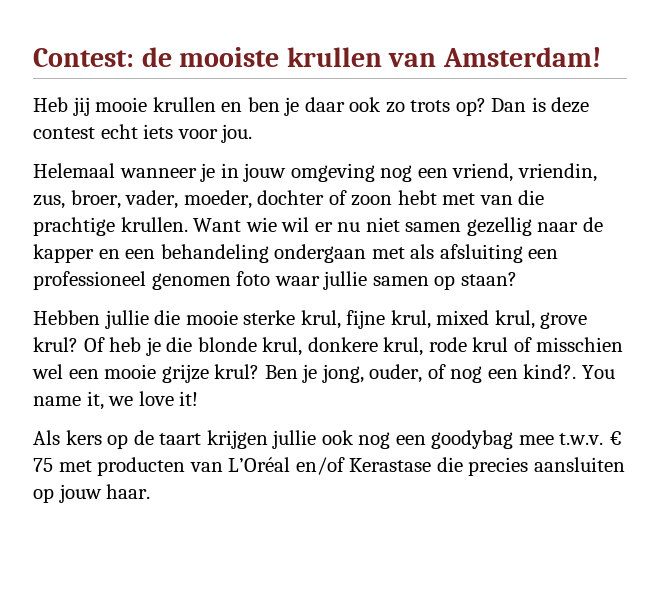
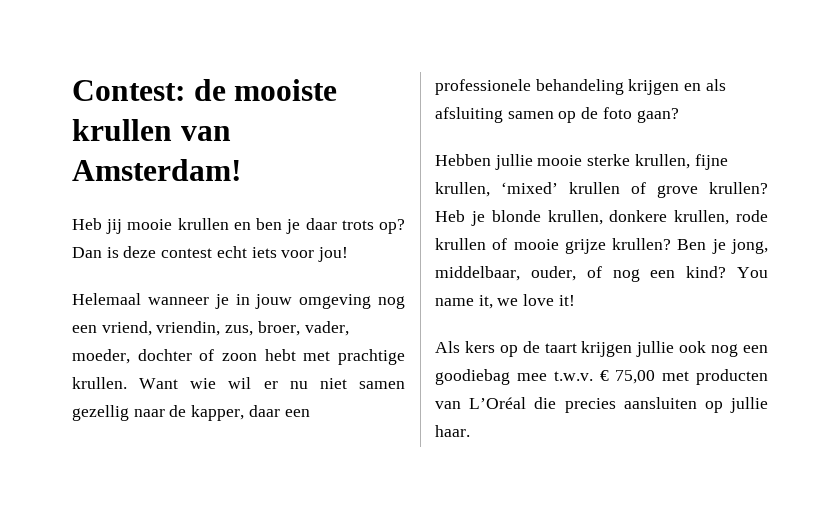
[349,97,405,113] ook zo -> (337, 224) none
[221,124,253,143] jou. -> [318,247,349,262] jou!
[479,190,545,205] van die -> (331, 356) none
[33,244,559,263] [33,271,517,290] kapper en een behandeling ondergaan met als afsluiting een professioneel genomen foto waar jullie samen op staan? -> [191,405,310,421] [435,79,726,95] [435,107,679,123] kapper, daar een professionele behandeling krijgen en als afsluiting samen op de foto gaan?
[154,310,181,325] die -> (533, 162) none
[300,310,588,329] [33,337,624,356] [32,364,99,379] krul, fijne krul, mixed krul, grove krul? Of heb je die blonde krul, donkere krul, rode krul of misschien wel een -> [634,154,728,170] [435,182,768,198] [435,210,768,226] [435,238,508,250] krullen, fijne krullen, ‘mixed’ krullen of grove krullen? Heb je blonde krullen, donkere krullen, rode krullen of
[214,364,260,379] krul? -> [612,238,672,250] krullen?
(364, 373) none -> [435,266,520,281] middelbaar,
[523,364,577,379] kind?. -> [686,266,727,278] kind?
[431,430,514,449] goodybag -> [435,369,510,385] goodiebag
[33,458,53,472] 75 -> [615,370,656,384] 75,00
[295,457,432,475] en/of Kerastase -> (527, 403) none
[58,484,102,503] jouw -> [730,397,768,413] jullie

